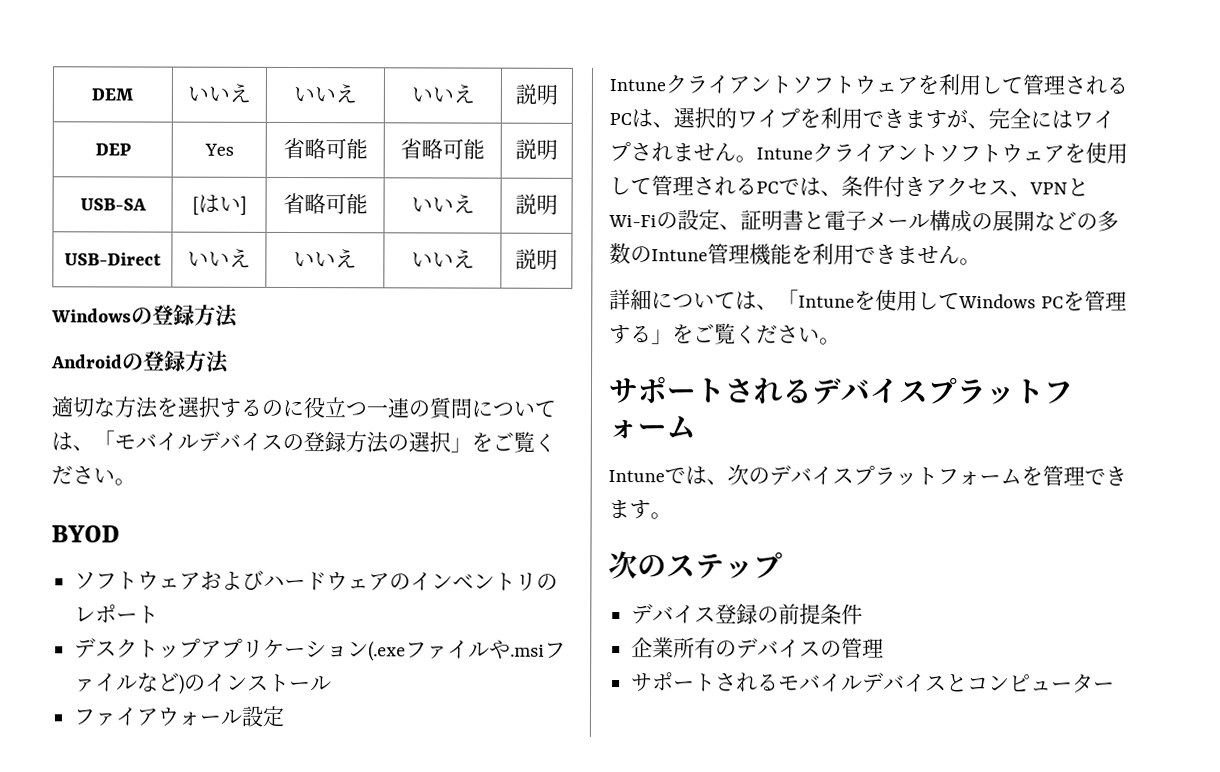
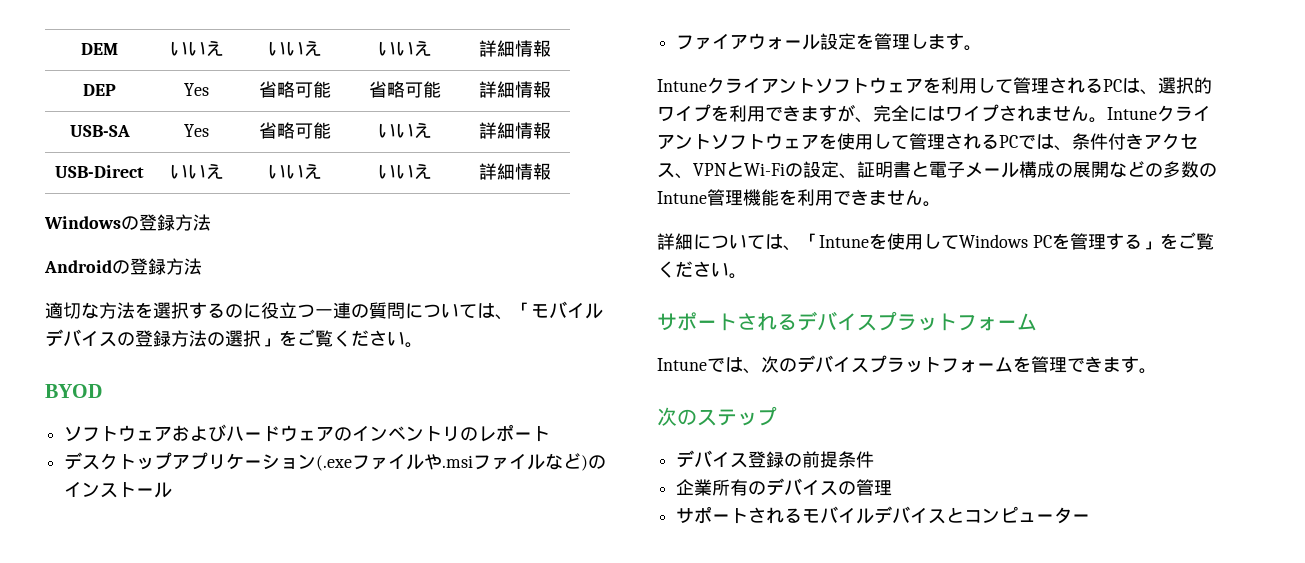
[515,83,558,105] 説明 -> [478,40,551,57] 詳細情報
[515,138,558,160] 説明 -> [478,81,551,98] 詳細情報
[191,194,247,215] [はい] -> [184,124,209,137] Yes
[515,193,558,215] 説明 -> [478,122,551,139] 詳細情報
[515,248,558,270] 説明 -> [478,163,551,180] 詳細情報
(285, 716) none -> [856,33,983,51] を管理します。

